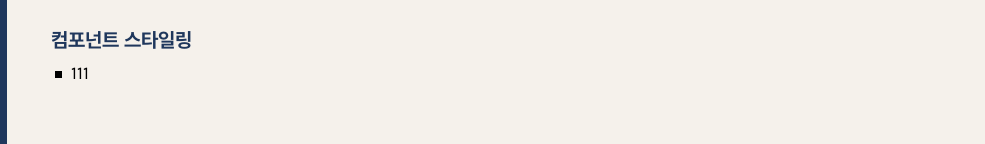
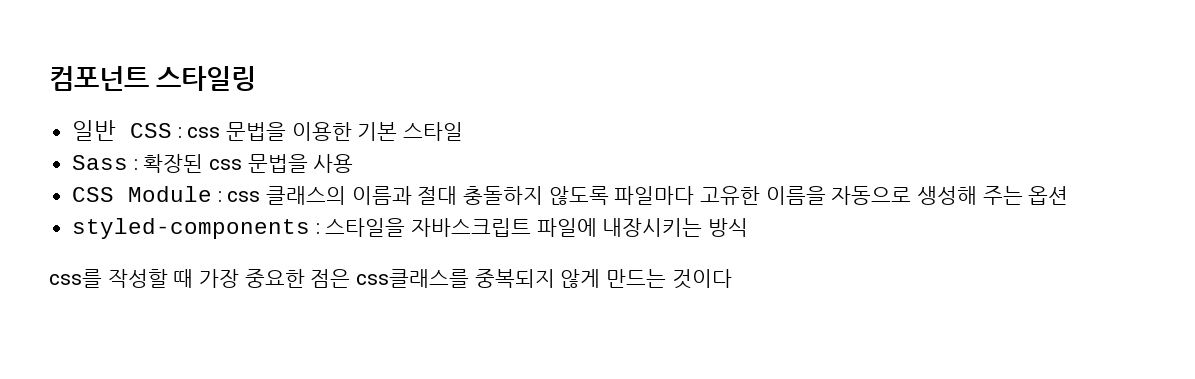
[70,67,89,79] 111 -> [72,120,464,141] [72,154,354,173] [72,186,1069,205] [72,218,749,239] [49,269,732,289] 일반 CSS : css 문법을 이용한 기본 스타일 // Sass : 확장된 css 문법을 사용 // CSS Module : css 클래스의 이름과 절대 충돌하지 않도록 파일마다 고유한 이름을 자동으로 생성해 주는 옵션 // styled-components : 스타일을 자바스크립트 파일에 내장시키는 방식 // css를 작성할 때 가장 중요한 점은 css클래스를 중복되지 않게 만드는 것이다

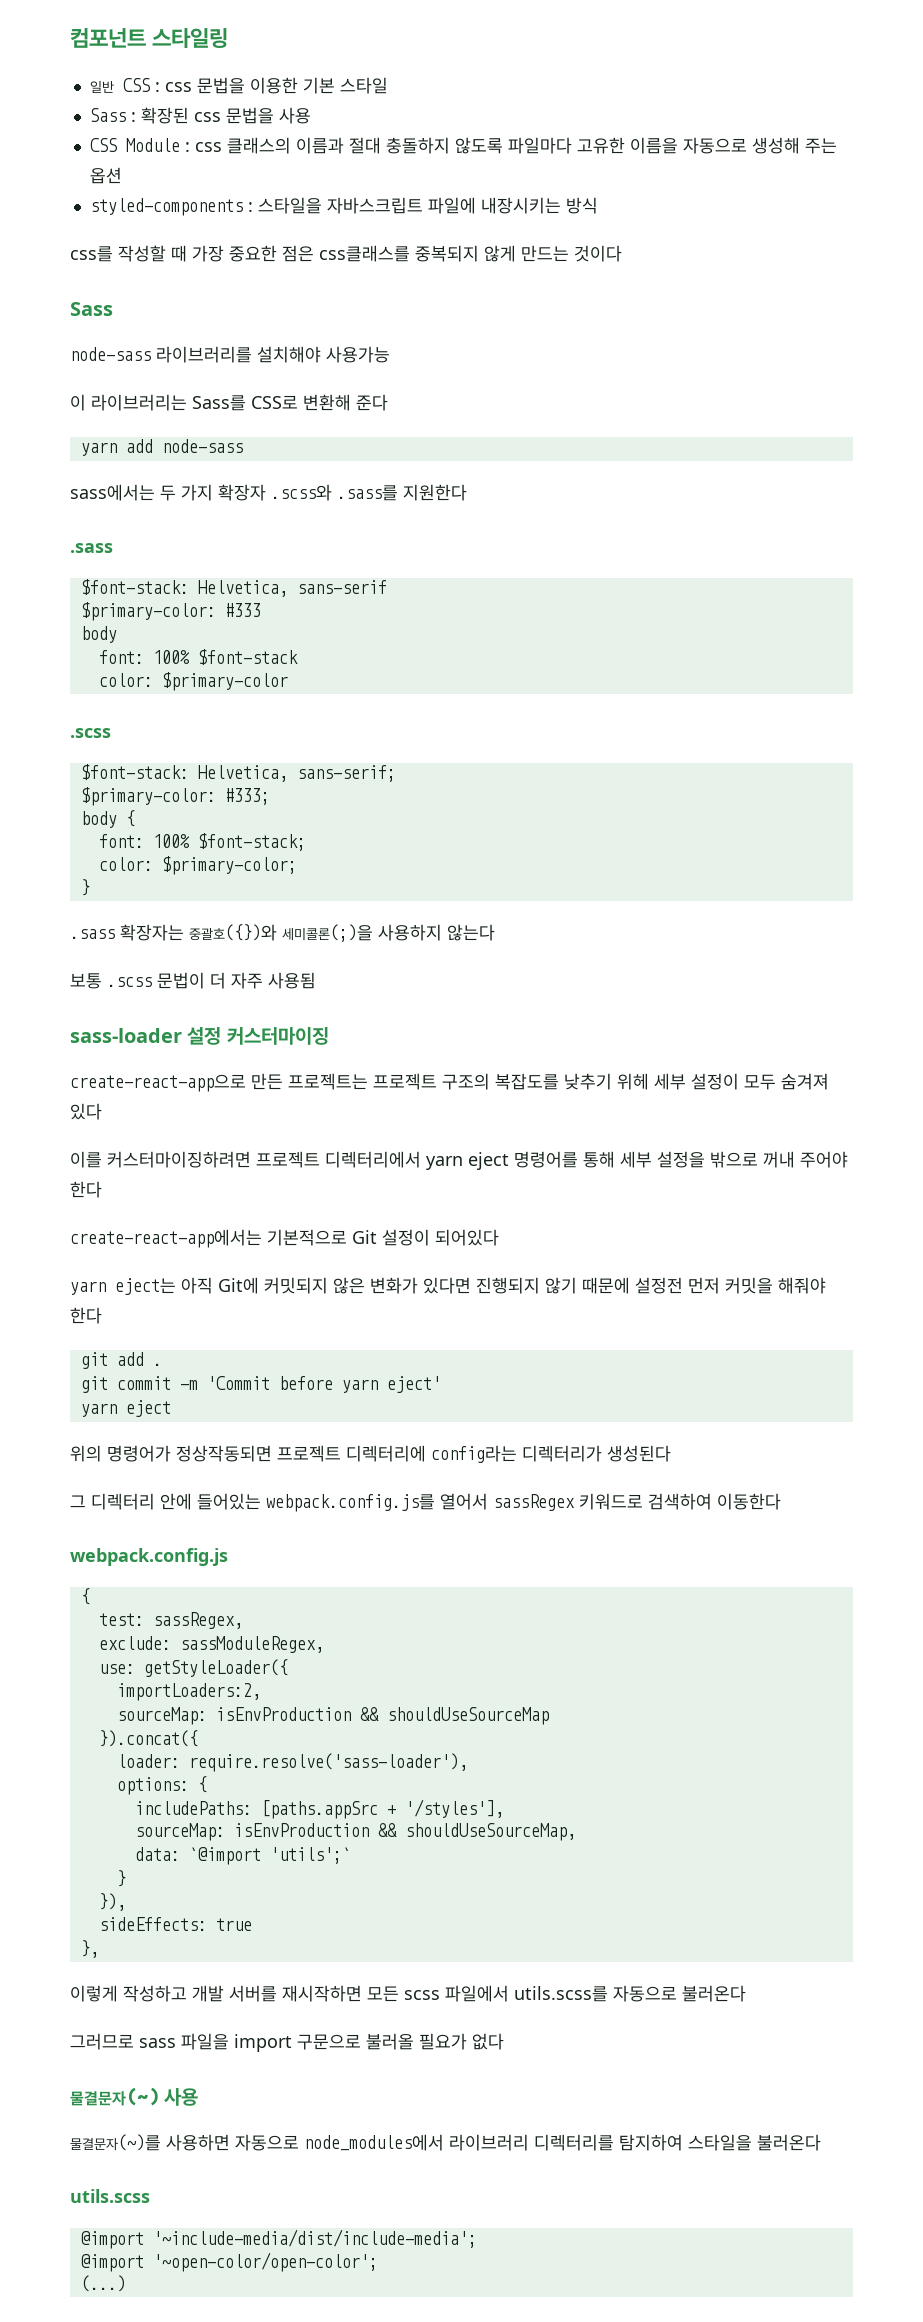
(732, 279) none -> [70,302,113,316] [70,346,390,363] [70,394,388,411] [80,439,243,456] [70,484,467,501] [70,543,113,553] [80,579,387,597] [80,602,261,621] [80,626,117,643] [98,649,298,665] [98,672,288,691] [70,728,111,738] [80,764,396,782] [80,787,270,806] [80,810,135,828] [98,833,306,851] [98,856,297,875] [80,879,90,896] [70,924,495,942] [70,972,316,989] [70,1027,329,1045] [70,1073,829,1092] [70,1103,102,1120] [70,1151,848,1170] [70,1181,102,1198] [70,1229,499,1248] [70,1277,826,1295] [70,1307,102,1324] [80,1352,162,1369] [80,1376,441,1393] [80,1400,171,1417] [70,1445,671,1463] [70,1493,781,1512] [70,1548,228,1566] [80,1588,90,1605] [98,1612,243,1629] [98,1636,324,1653] [98,1659,288,1677] [116,1683,261,1701] [116,1707,549,1725] [98,1730,198,1747] [116,1753,468,1772] [116,1776,207,1795] [134,1799,504,1819] [134,1823,576,1841] [134,1847,351,1865] [116,1870,126,1887] [98,1893,126,1911] [98,1917,252,1931] [80,1940,99,1958] [70,1985,746,2002] [70,2033,504,2052] [70,2087,199,2106] [70,2134,821,2151] [70,2189,150,2203] [80,2229,477,2249] [80,2252,378,2272] [80,2275,126,2292] // Sass // node-sass 라이브러리를 설치해야 사용가능 // 이 라이브러리는 Sass를 CSS로 변환해 준다 // yarn add node-sass // sass에서는 두 가지 확장자 .scss와 .sass를 지원한다 // .sass // $font-stack: Helvetica, sans-serif // $primary-color: #333 // body // font: 100% $font-stack // color: $primary-color // .scss // $font-stack: Helvetica, sans-serif; // $primary-color: #333; // body { // font: 100% $font-stack; // color: $primary-color; // } // .sass 확장자는 중괄호({})와 세미콜론(;)을 사용하지 않는다 // 보통 .scss 문법이 더 자주 사용됨 // sass-loader 설정 커스터마이징 // create-react-app으로 만든 프로젝트는 프로젝트 구조의 복잡도를 낮추기 위헤 세부 설정이 모두 숨겨져 있다 // 이를 커스터마이징하려면 프로젝트 디렉터리에서 yarn eject 명령어를 통해 세부 설정을 밖으로 꺼내 주어야 한다 // create-react-app에서는 기본적으로 Git 설정이 되어있다 // yarn eject는 아직 Git에 커밋되지 않은 변화가 있다면 진행되지 않기 때문에 설정전 먼저 커밋을 해줘야 한다 // git add . // git commit -m 'Commit before yarn eject' // yarn eject // 위의 명령어가 정상작동되면 프로젝트 디렉터리에 config라는 디렉터리가 생성된다 // 그 디렉터리 안에 들어있는 webpack.config.js를 열어서 sassRegex 키워드로 검색하여 이동한다 // webpack.config.js // { // test: sassRegex, // exclude: sassModuleRegex, // use: getStyleLoader({ // importLoaders:2, // sourceMap: isEnvProduction && shouldUseSourceMap // }).concat({ // loader: require.resolve('sass-loader'), // options: { // includePaths: [paths.appSrc + '/styles'], // sourceMap: isEnvProduction && shouldUseSourceMap, // data: `@import 'utils';` // } // }), // sideEffects: true // }, // 이렇게 작성하고 개발 서버를 재시작하면 모든 scss 파일에서 utils.scss를 자동으로 불러온다 // 그러므로 sass 파일을 import 구문으로 불러올 필요가 없다 // 물결문자(~) 사용 // 물결문자(~)를 사용하면 자동으로 node_modules에서 라이브러리 디렉터리를 탐지하여 스타일을 불러온다 // utils.scss // @import '~include-media/dist/include-media'; // @import '~open-color/open-color'; // (...)

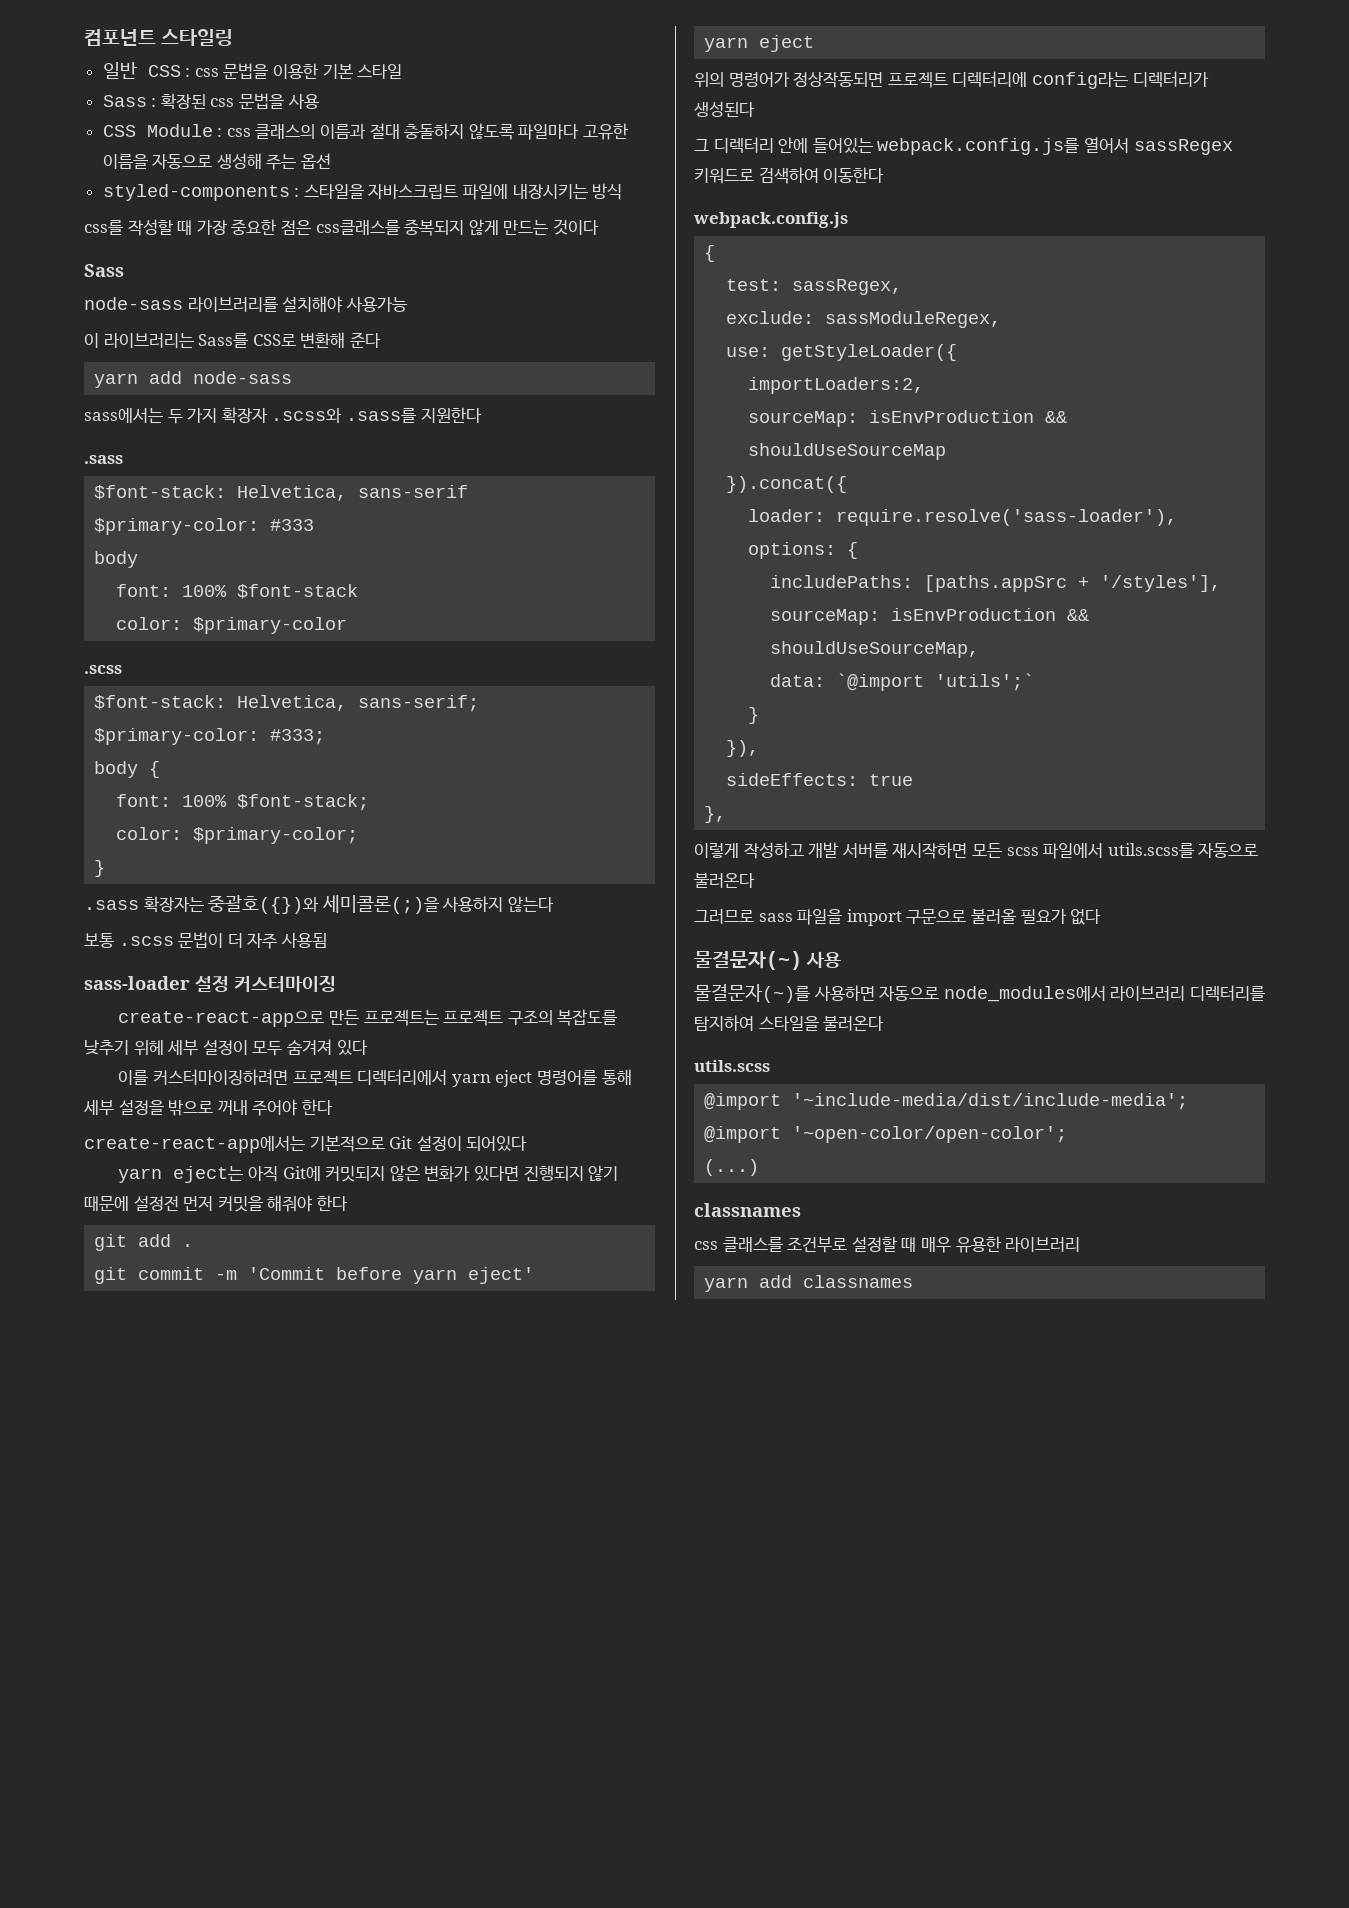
(126, 2283) none -> [694,1203,801,1217] [694,1236,1081,1253] [704,1275,914,1292] // classnames // css 클래스를 조건부로 설정할 때 매우 유용한 라이브러리 // yarn add classnames

